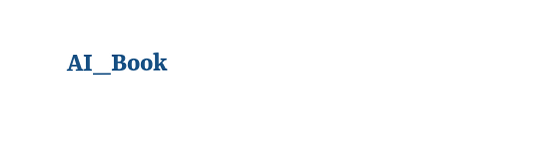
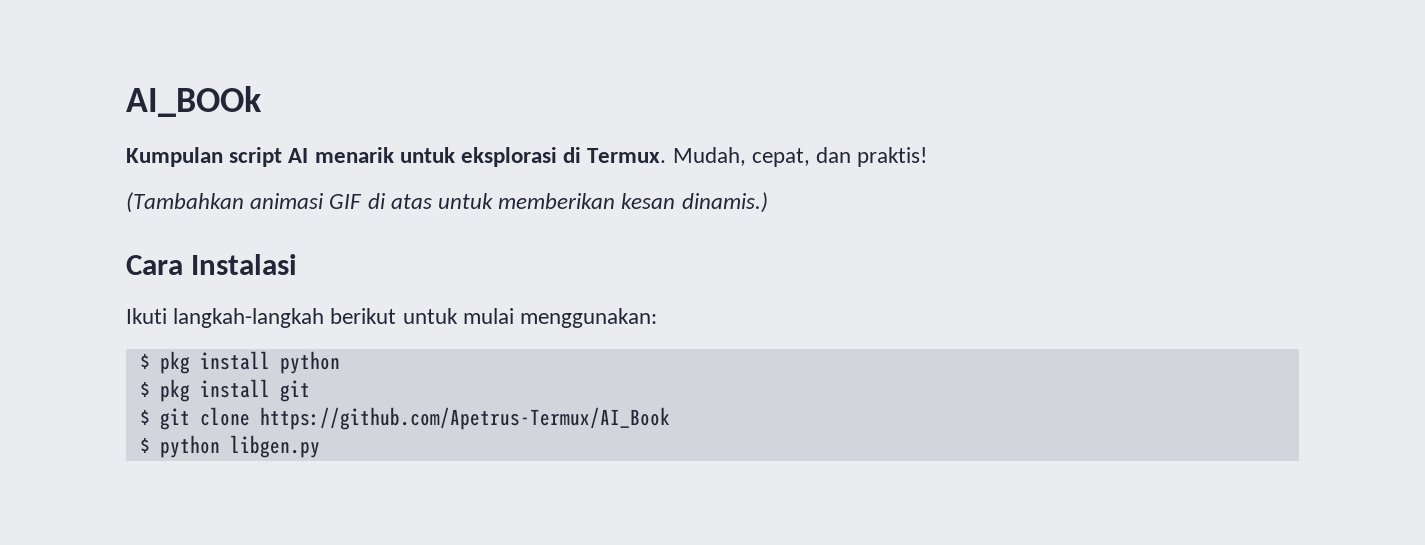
[65,52,168,75] AI_Book -> [126,86,262,117] [126,147,928,167] [126,192,768,213] [126,254,298,275] [126,308,658,328] [139,351,340,374] [139,379,310,402] [139,407,670,430] [139,435,320,458] AI_BOOk // Kumpulan script AI menarik untuk eksplorasi di Termux. Mudah, cepat, dan praktis! // (Tambahkan animasi GIF di atas untuk memberikan kesan dinamis.) // Cara Instalasi // Ikuti langkah-langkah berikut untuk mulai menggunakan: // $ pkg install python // $ pkg install git // $ git clone https://github.com/Apetrus-Termux/AI_Book // $ python libgen.py

